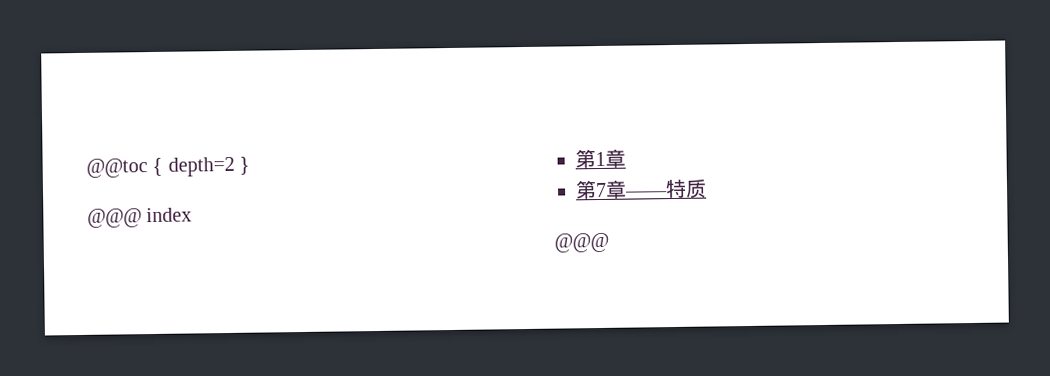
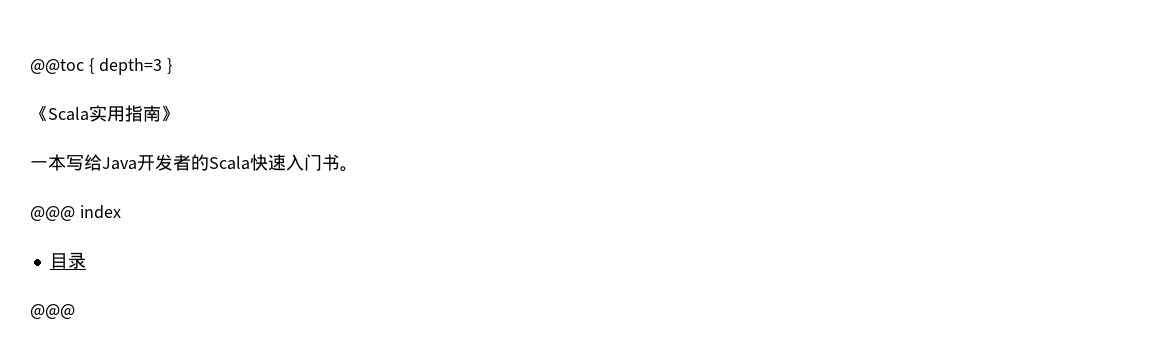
[167,156,235,177] depth=2 -> [98,58,162,75] depth=3
[87,207,193,228] [575,148,626,169] [575,178,707,200] @@@ index // 第1章 // 第7章——特质 -> [30,105,179,122] [30,154,358,172] [30,205,121,221] [49,252,86,269] 《Scala实用指南》 // 一本写给Java开发者的Scala快速入门书。 // @@@ index // 目录

